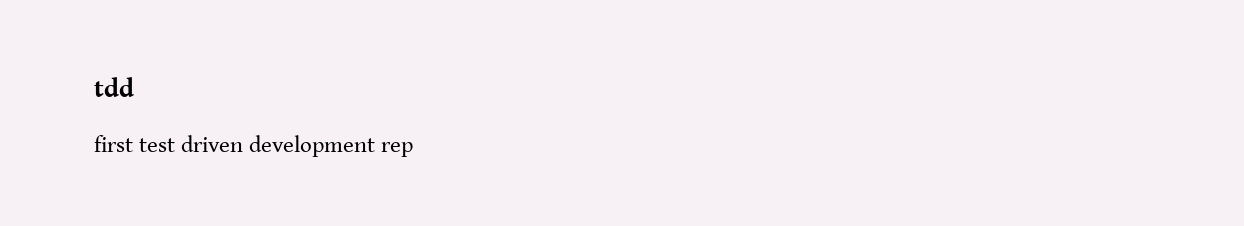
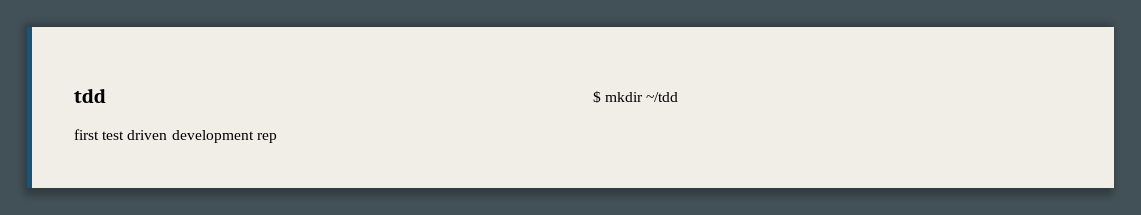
(414, 149) none -> [593,91,679,103] // $ mkdir ~/tdd

